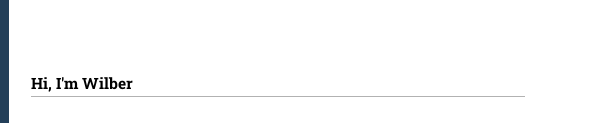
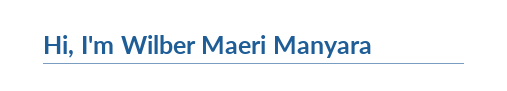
(134, 83) none -> [201,35,372,58] Maeri Manyara

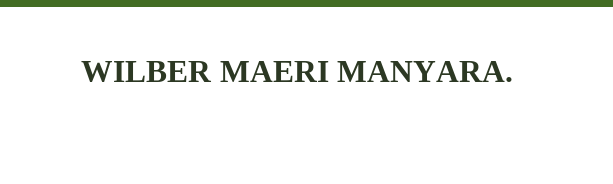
[43,35,372,58] Hi, I'm Wilber Maeri Manyara -> [81,61,514,82] WILBER MAERI MANYARA.

